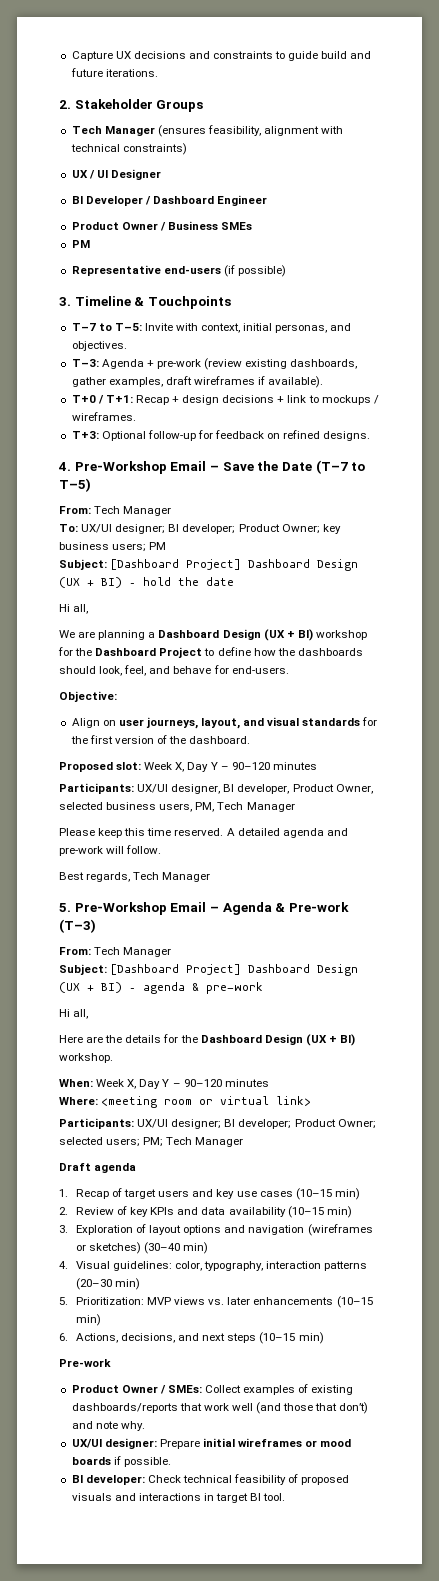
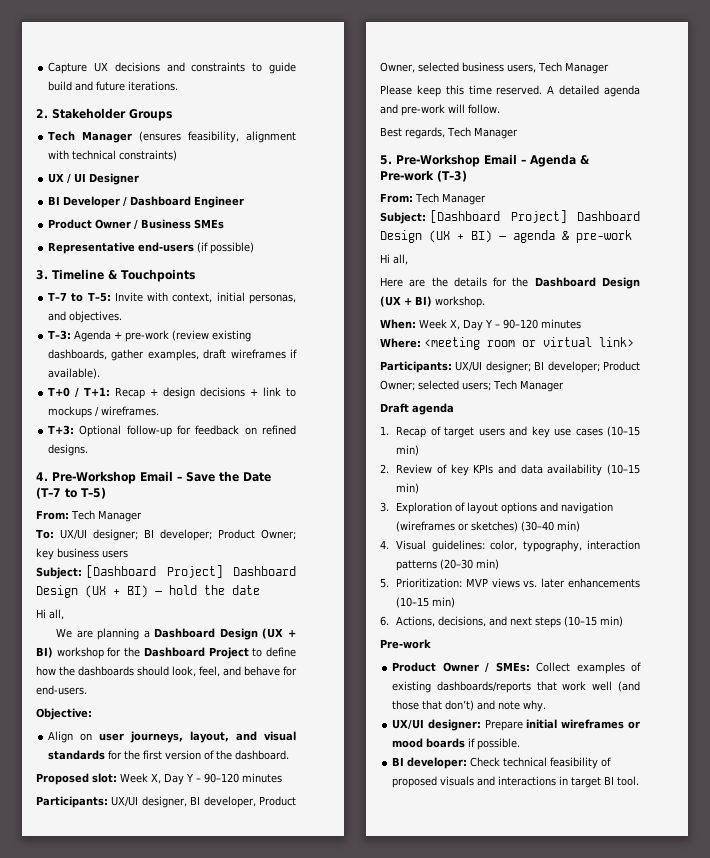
[71,240,90,248] // PM -> (225, 224) none
[112,542,167,552] users; PM -> [102,550,128,558] users
[195,802,215,812] PM, -> (536, 68) none
[143,1137,164,1147] PM; -> (491, 386) none

